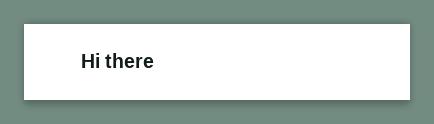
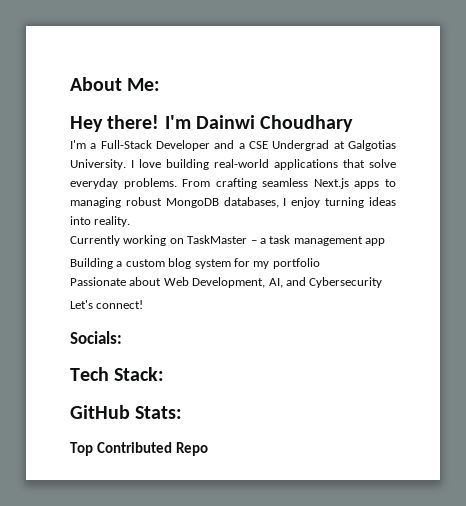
[81,53,155,68] Hi there -> [70,77,161,91] [70,115,354,132] [70,140,396,151] [70,159,396,170] [70,178,396,189] [70,197,396,208] [70,216,131,227] [70,235,385,246] [70,258,320,269] [70,277,383,288] [70,300,144,309] [70,331,122,344] [70,367,165,381] [70,405,183,419] [70,442,208,456] About Me: // Hey there! I'm Dainwi Choudhary // I'm a Full-Stack Developer and a CSE Undergrad at Galgotias University. I love building real-world applications that solve everyday problems. From crafting seamless Next.js apps to managing robust MongoDB databases, I enjoy turning ideas into reality. // Currently working on TaskMaster – a task management app // Building a custom blog system for my portfolio // Passionate about Web Development, AI, and Cybersecurity // Let's connect! // Socials: // Tech Stack: // GitHub Stats: // Top Contributed Repo

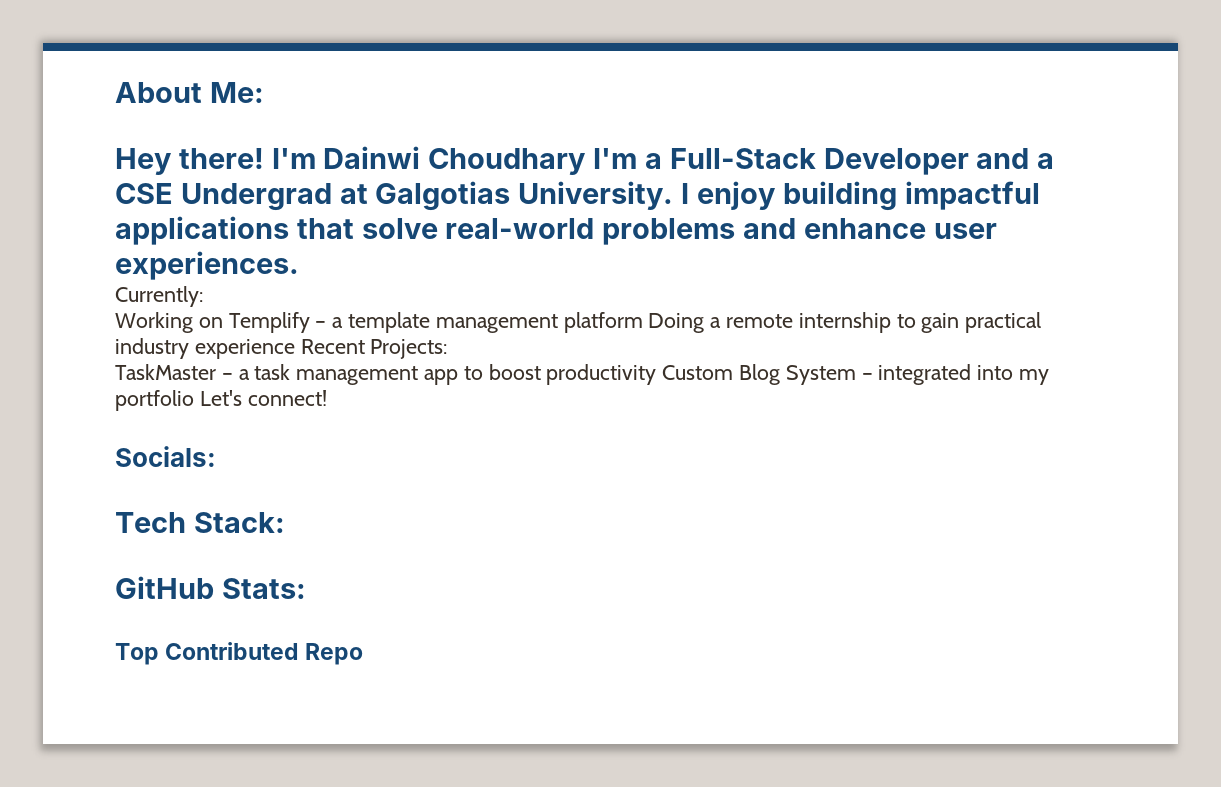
(354, 123) // -> (586, 161) none
[139,159,396,170] [70,178,396,189] [70,197,396,208] [70,216,131,227] [70,235,184,246] love building real-world applications that solve everyday problems. From crafting seamless Next.js apps to managing robust MongoDB databases, I enjoy turning ideas into reality. // Currently working on -> [696,181,1040,211] [115,216,997,245] [115,251,299,280] [115,286,203,307] [115,312,1042,333] [115,338,448,359] enjoy building impactful applications that solve real-world problems and enhance user experiences. // Currently: // Working on Templify – a template management platform Doing a remote internship to gain practical industry experience Recent Projects: //
[70,258,320,269] [70,277,383,288] // Building a custom blog system for my portfolio // Passionate about Web Development, AI, and Cybersecurity // -> [463,364,1050,385] [115,390,194,411] to boost productivity Custom Blog System – integrated into my portfolio

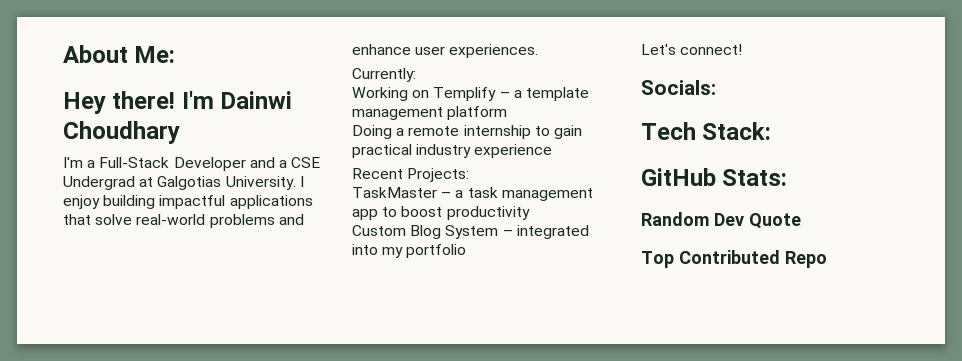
(586, 161) none -> (180, 132) //
(643, 322) none -> (508, 113) //
(295, 349) none -> (553, 151) //
(657, 374) none -> (530, 213) //
(194, 400) none -> (467, 251) //
(306, 588) none -> [641,212,801,229] // Random Dev Quote

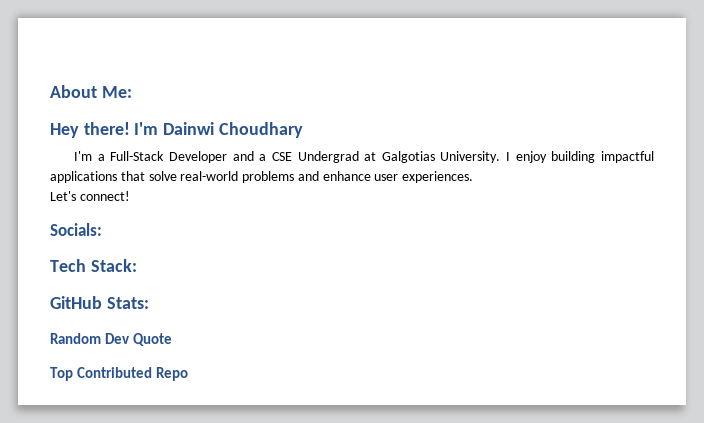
[352,68,416,82] [352,87,589,101] [352,106,508,120] [352,125,582,139] [352,144,553,158] [352,168,470,182] [352,187,593,201] [352,206,530,220] [352,225,589,239] [352,244,467,258] // Currently: // Working on Templify – a template management platform // Doing a remote internship to gain practical industry experience // Recent Projects: // TaskMaster – a task management app to boost productivity // Custom Blog System – integrated into my portfolio -> (474, 177) none

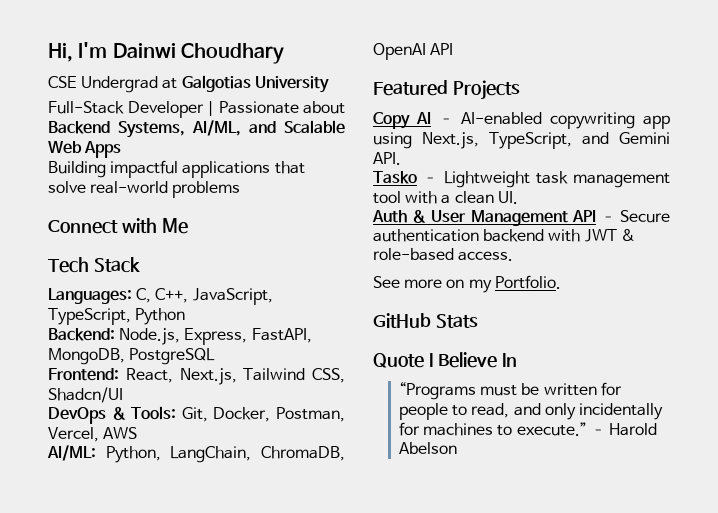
[50,85,132,98] [50,122,130,138] About Me: // Hey there! -> [48,43,73,62] Hi,
[74,151,596,163] I'm a Full-Stack Developer and a CSE Undergrad at Galgotias University. I enjoy building -> [48,75,329,93] [48,101,345,118] [48,120,345,138] [48,141,122,158] [48,161,106,178] CSE Undergrad at Galgotias University // Full-Stack Developer | Passionate about Backend Systems, AI/ML, and Scalable Web Apps // Building
[297,171,474,183] [50,191,130,201] [50,223,102,236] [50,259,137,272] [50,296,149,309] [50,333,173,346] [50,367,189,381] and enhance user experiences. // Let's connect! // Socials: // Tech Stack: // GitHub Stats: // Random Dev Quote // Top Contributed Repo -> [48,218,188,234] [48,257,140,273] [48,288,273,305] [48,308,186,325] [48,328,312,345] [48,348,216,365] [48,368,345,385] [48,387,123,403] [48,406,345,424] [48,427,138,442] [47,445,345,463] [373,43,454,60] [373,80,520,100] [373,112,670,129] [373,132,670,149] [373,152,401,165] [373,171,670,188] [373,191,518,204] [372,210,670,226] [373,229,635,242] [373,248,514,261] [373,275,561,293] [373,313,478,328] [373,352,517,368] [399,382,622,400] [399,403,664,420] [399,422,658,436] [399,442,458,454] // Connect with Me // Tech Stack // Languages: C, C++, JavaScript, TypeScript, Python // Backend: Node.js, Express, FastAPI, MongoDB, PostgreSQL // Frontend: React, Next.js, Tailwind CSS, Shadcn/UI // DevOps & Tools: Git, Docker, Postman, Vercel, AWS // AI/ML: Python, LangChain, ChromaDB, OpenAI API // Featured Projects // Copy AI – AI-enabled copywriting app using Next.js, TypeScript, and Gemini API. // Tasko – Lightweight task management tool with a clean UI. // Auth & User Management API – Secure authentication backend with JWT & role-based access. // See more on my Portfolio. // GitHub Stats // Quote I Believe In // “Programs must be written for people to read, and only incidentally for machines to execute.” – Harold Abelson

